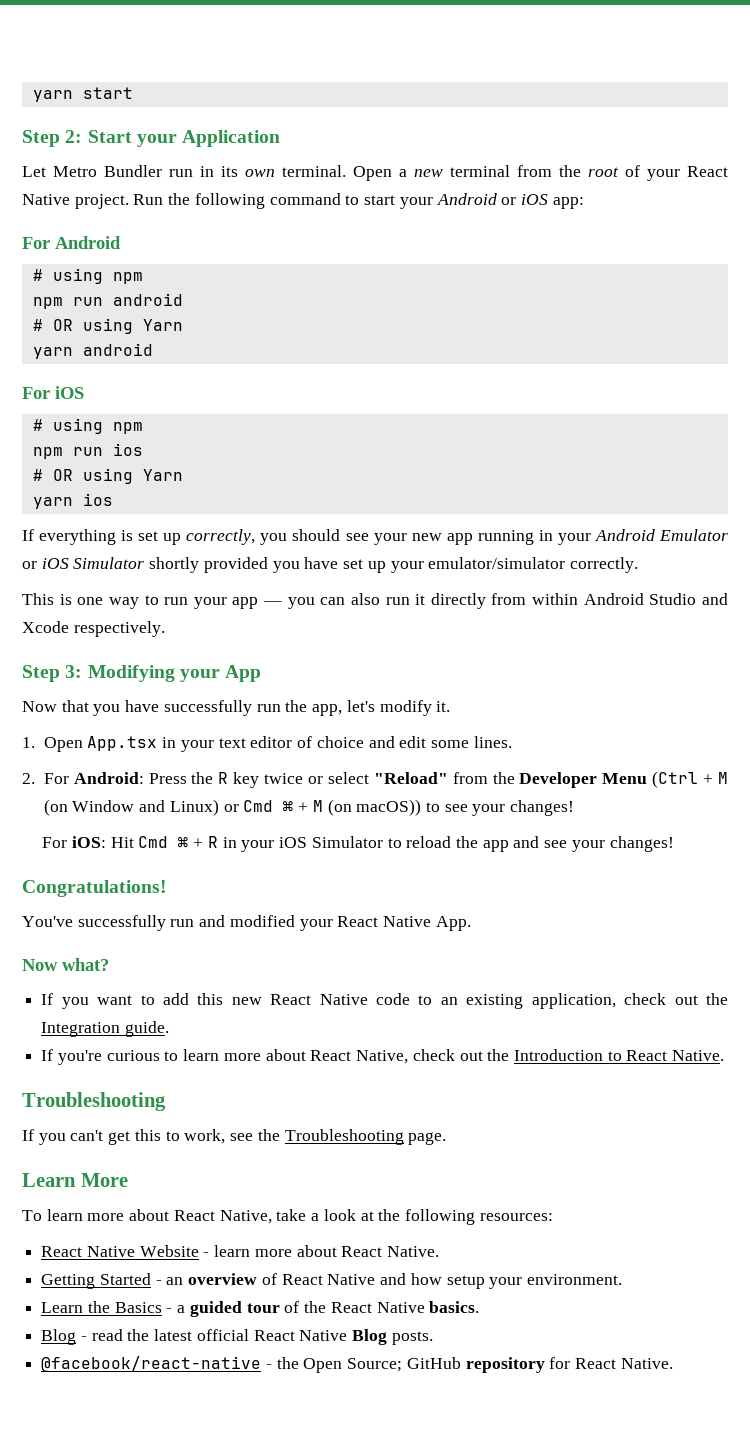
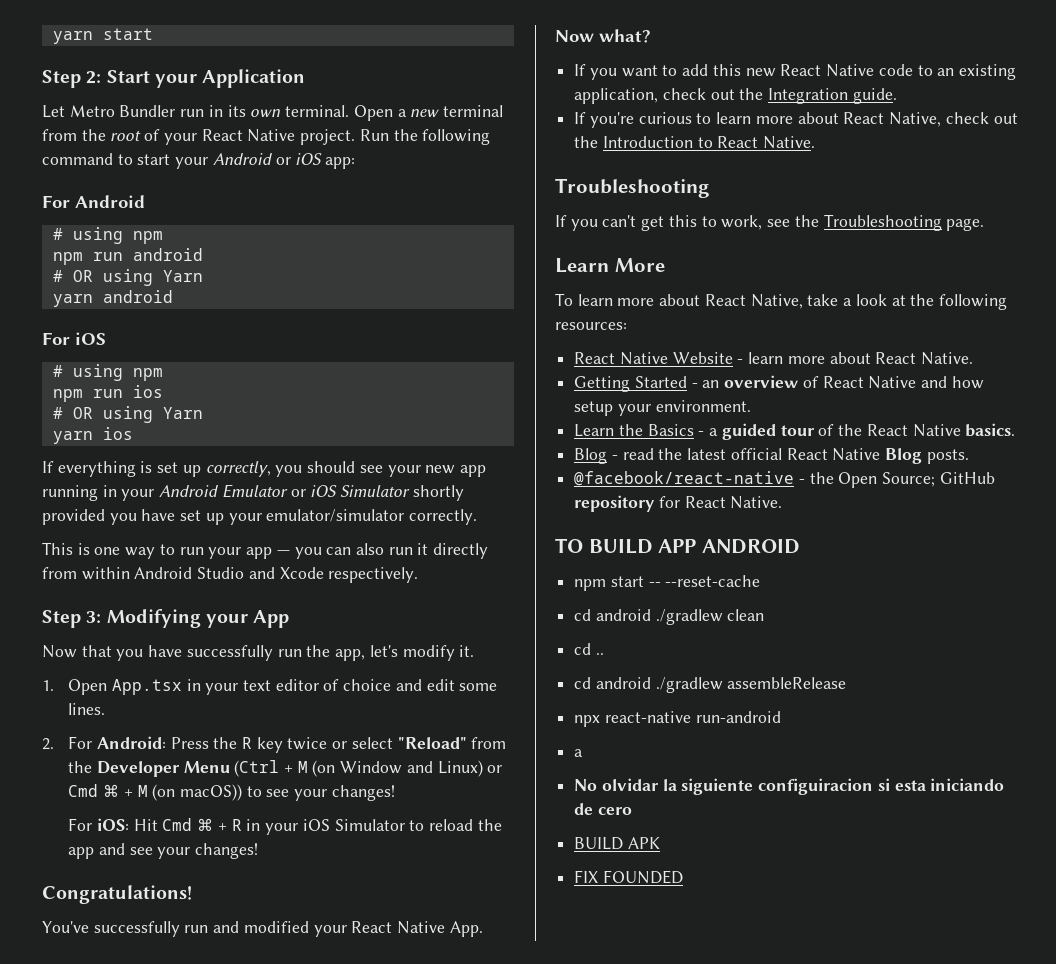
(673, 1363) none -> [555,538,800,554] [574,575,761,591] [574,609,765,625] [574,643,604,655] [574,677,847,693] [574,711,781,727] [574,749,584,757] [574,778,1005,795] [574,803,632,815] [574,837,660,850] [574,870,683,884] // TO BUILD APP ANDROID // npm start -- --reset-cache // cd android ./gradlew clean // cd .. // cd android ./gradlew assembleRelease // npx react-native run-android // a // No olvidar la siguiente configuiracion si esta iniciando de cero // BUILD APK // FIX FOUNDED

